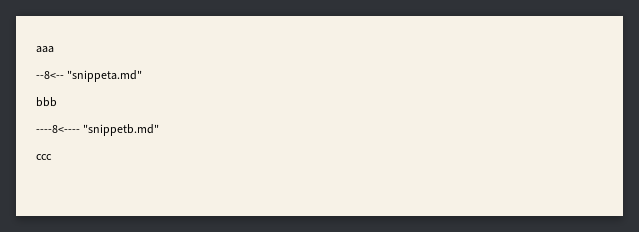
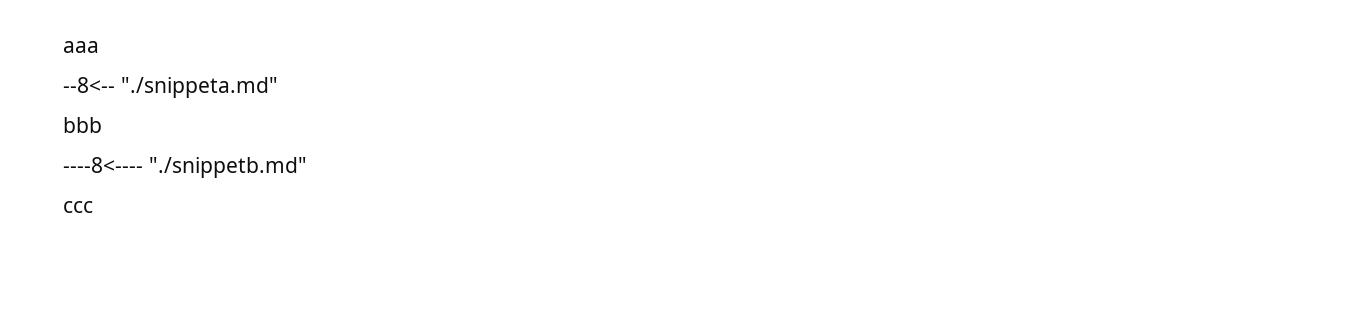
[67,70,143,82] "snippeta.md" -> [120,77,278,98] "./snippeta.md"
[83,124,160,136] "snippetb.md" -> [148,157,307,178] "./snippetb.md"

